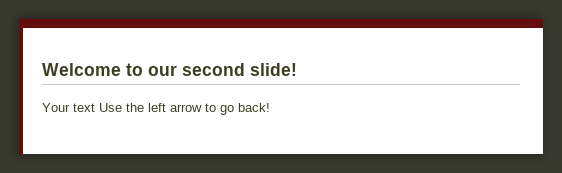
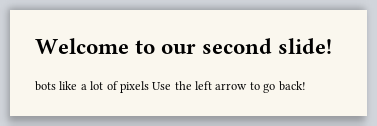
[42,103,95,112] Your text -> [35,81,149,93] bots like a lot of pixels

